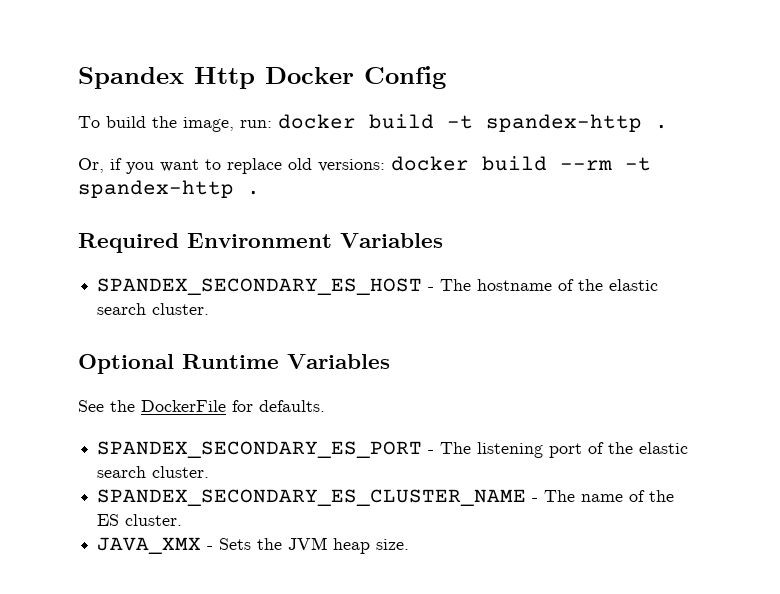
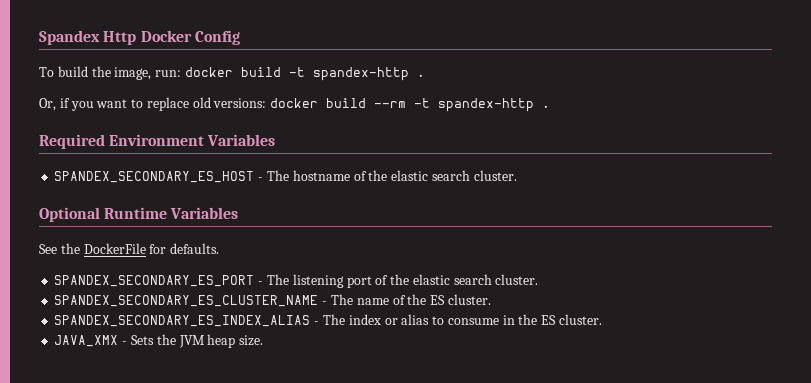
(183, 520) none -> [54,314,602,327] // SPANDEX_SECONDARY_ES_INDEX_ALIAS - The index or alias to consume in the ES cluster.

